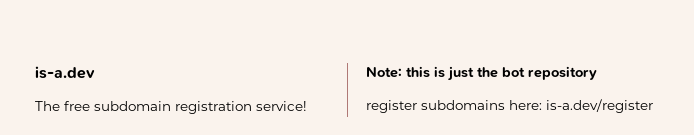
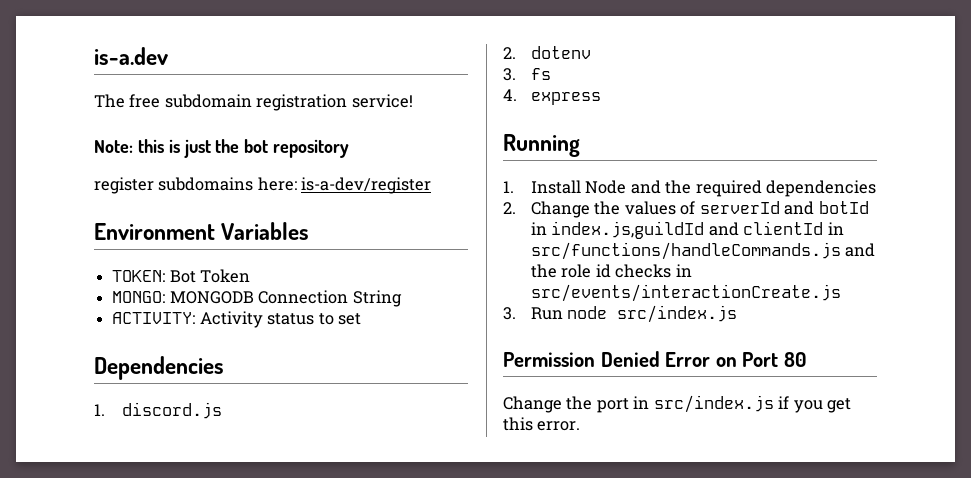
[546,99,653,113] is-a.dev/register -> [301,177,432,194] [94,222,310,240] [112,269,251,283] [112,290,402,307] [112,311,361,328] [94,356,224,380] [94,402,222,419] [503,46,591,59] [503,68,551,81] [503,89,601,105] [503,134,580,157] [503,180,877,197] [503,201,869,218] [530,221,844,239] [530,242,876,260] [530,264,692,278] [530,284,841,302] [503,305,738,323] [503,351,807,367] [503,395,852,413] [503,417,581,431] is-a-dev/register // Environment Variables // TOKEN: Bot Token // MONGO: MONGODB Connection String // ACTIVITY: Activity status to set // Dependencies // 1. discord.js // 2. dotenv // 3. fs // 4. express // Running // 1. Install Node and the required dependencies // 2. Change the values of serverId and botId in index.js,guildId and clientId in src/functions/handleCommands.js and the role id checks in src/events/interactionCreate.js // 3. Run node src/index.js // Permission Denied Error on Port 80 // Change the port in src/index.js if you get this error.

